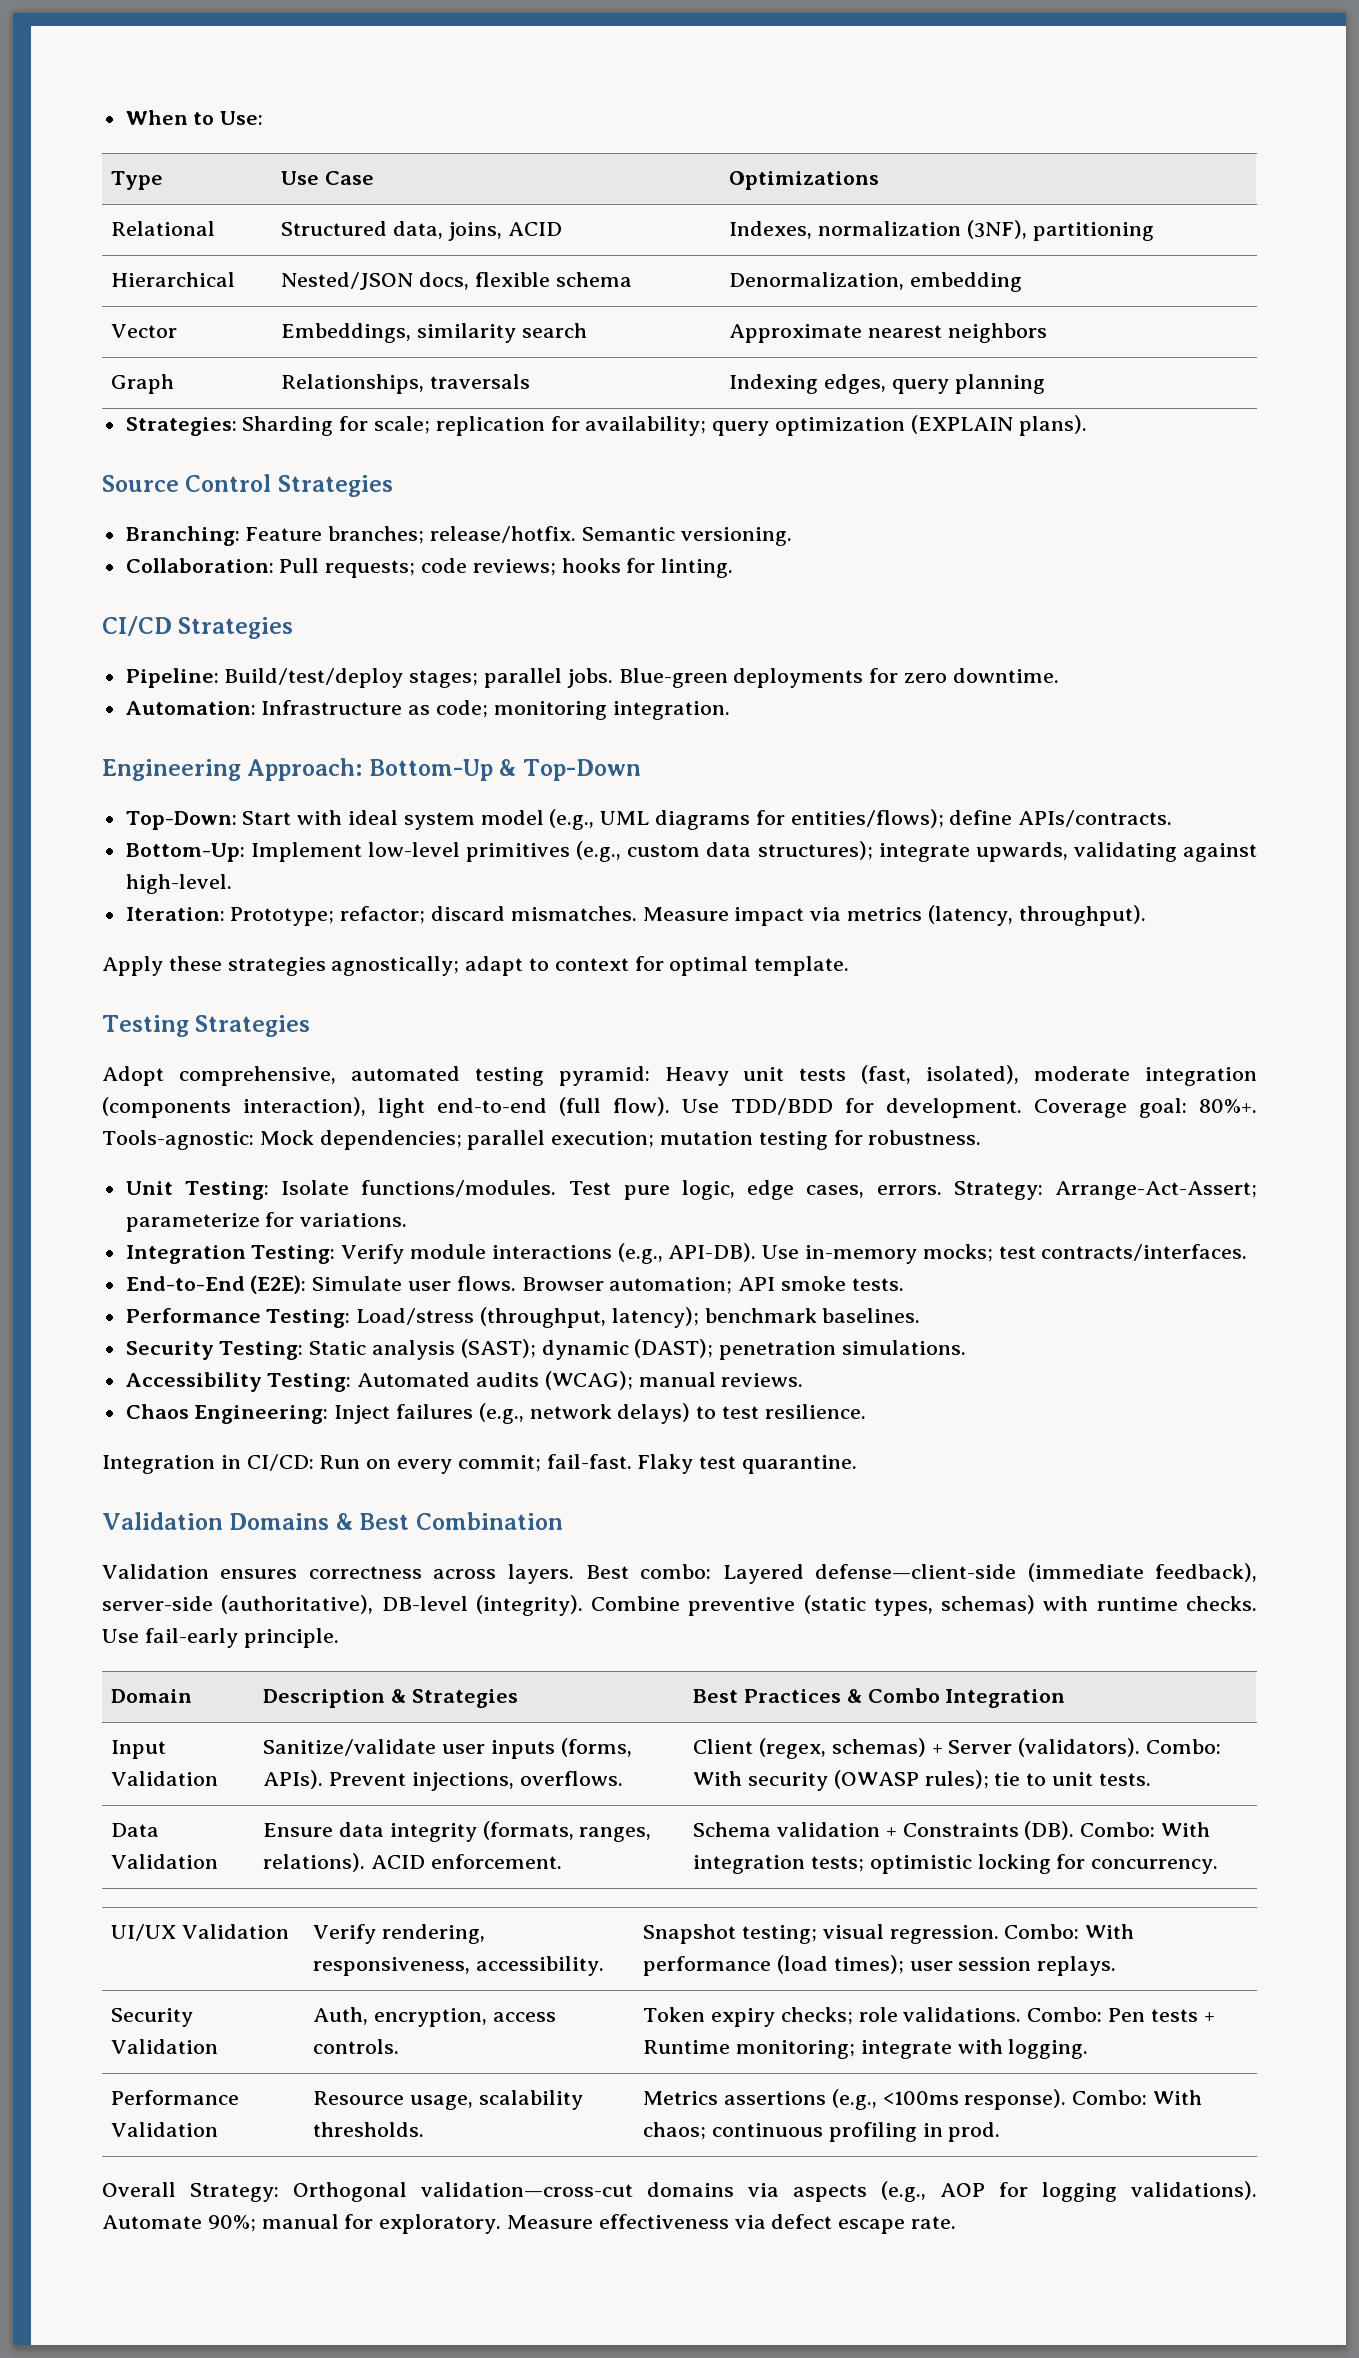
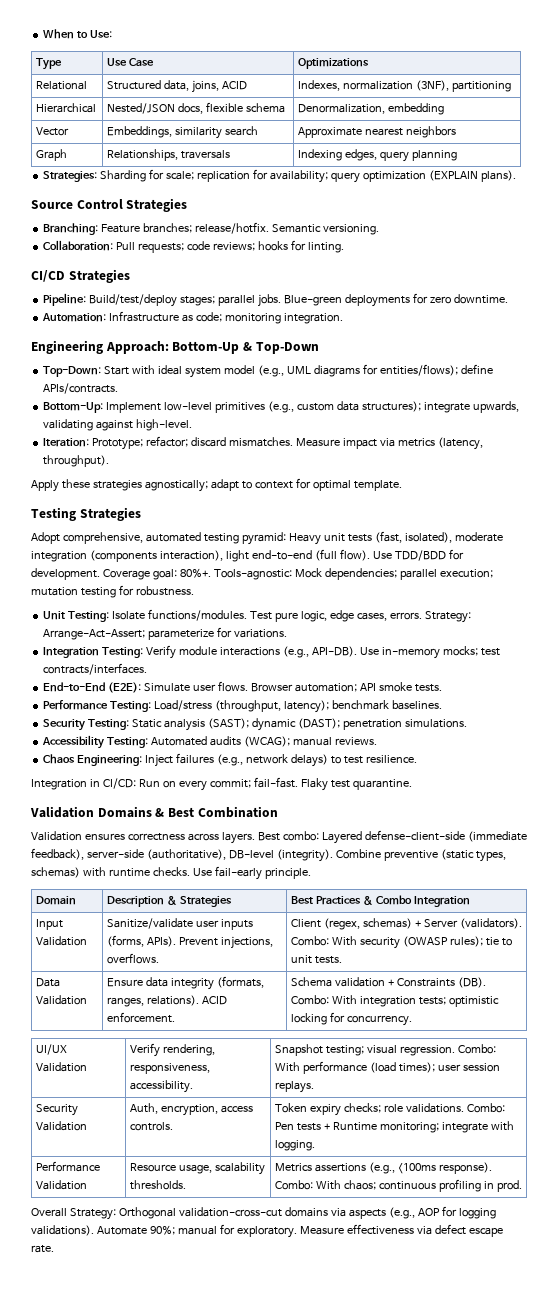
[814,1564,1016,1579] defense—client-side -> [364,830,465,841] defense-client-side
[421,2182,633,2197] validation—cross-cut -> [178,1207,282,1217] validation-cross-cut

